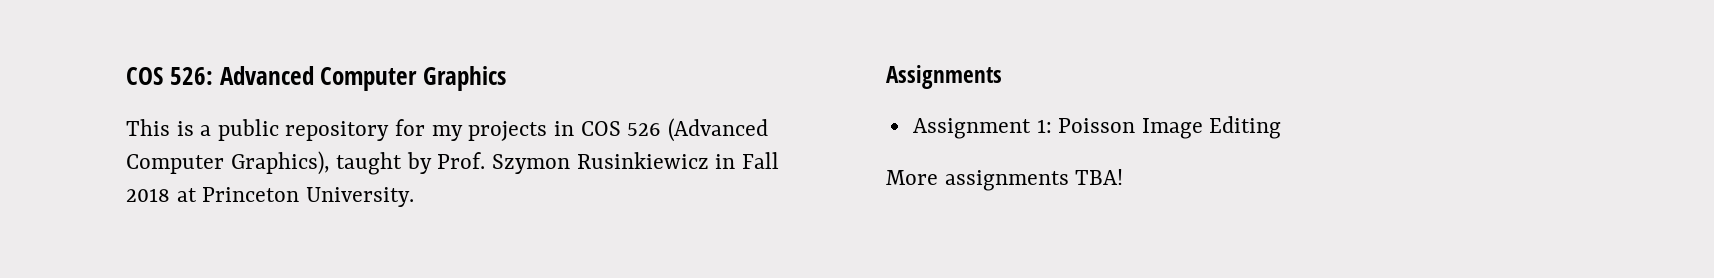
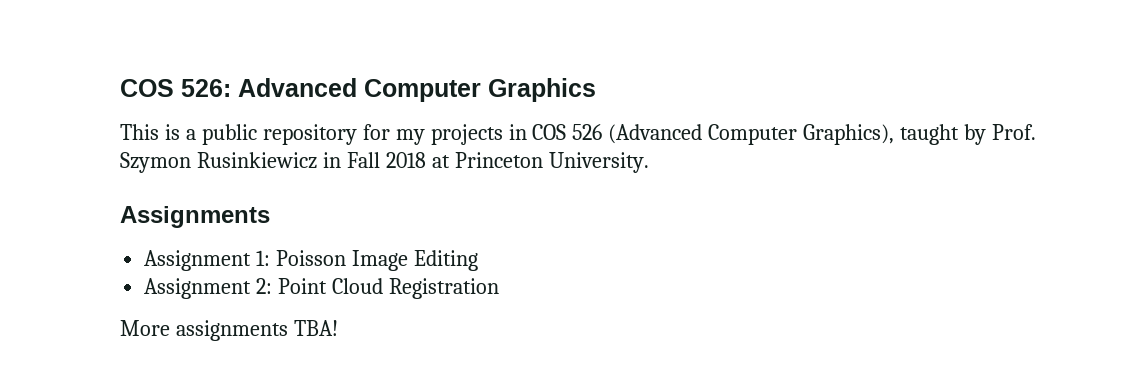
(1282, 127) none -> [144,278,499,299] // Assignment 2: Point Cloud Registration

